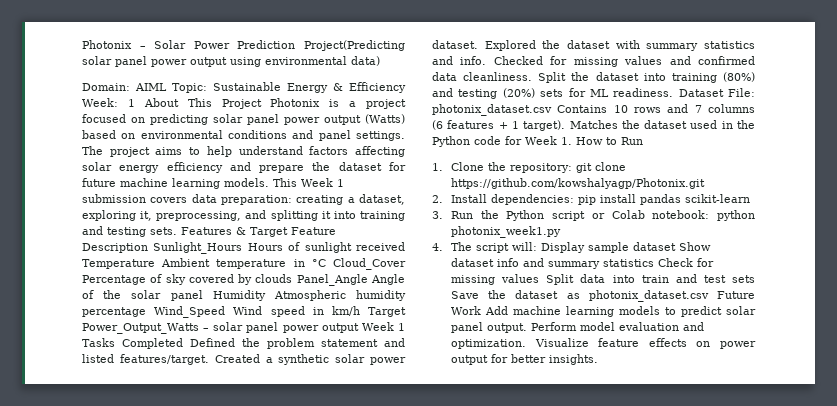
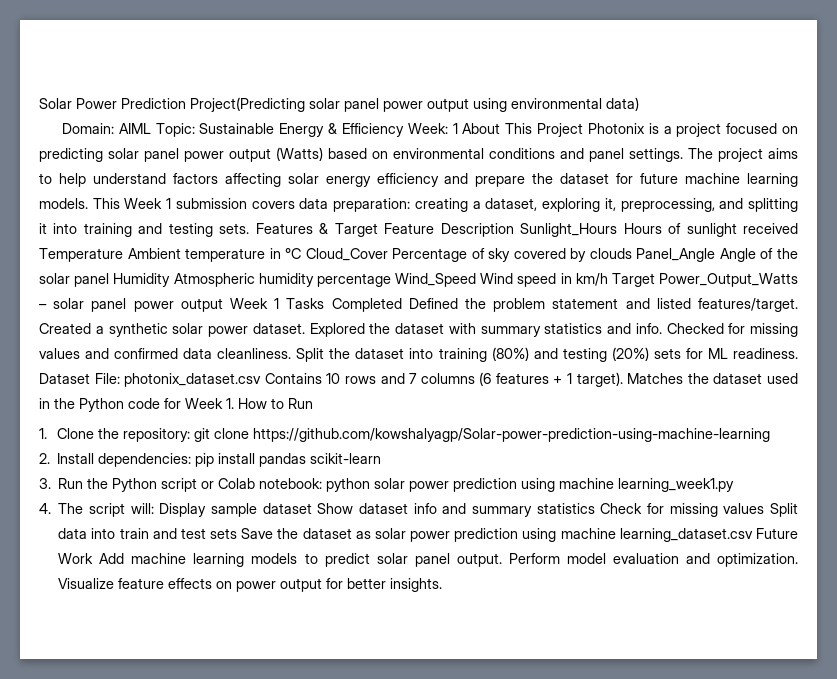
[82,40,146,49] Photonix – -> (39, 103) none
[451,178,706,189] https://github.com/kowshalyagp/Photonix.git -> [253,428,771,442] https://github.com/kowshalyagp/Solar-power-prediction-using-machine-learning
[451,226,562,238] photonix_week1.py -> [374,478,735,492] solar power prediction using machine learning_week1.py
[588,290,709,302] photonix_dataset.csv -> [374,528,753,542] solar power prediction using machine learning_dataset.csv

